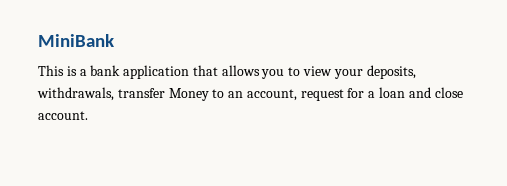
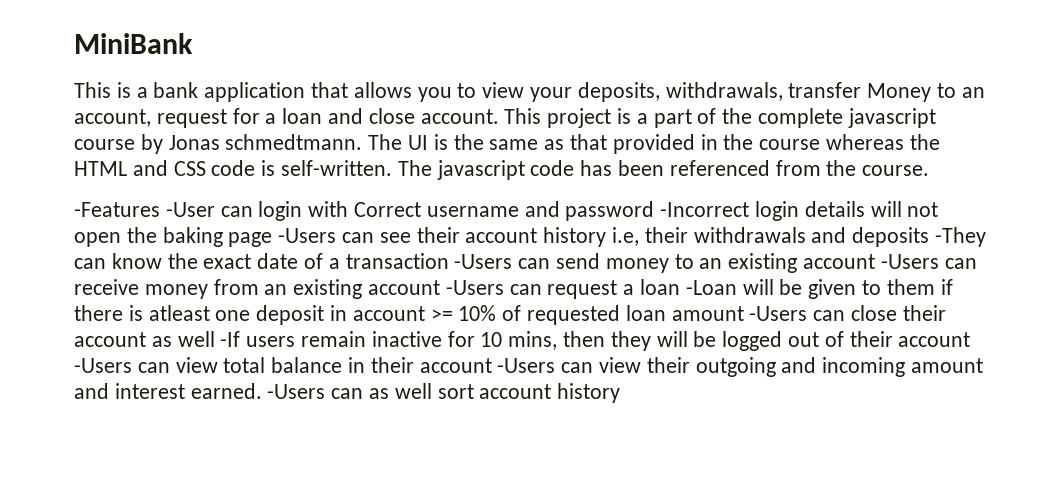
(88, 115) none -> [504,108,936,128] [74,134,940,154] [74,160,930,180] [74,201,939,221] [74,227,987,247] [74,253,977,273] [74,279,953,299] [74,305,946,325] [74,331,971,351] [74,357,984,377] [74,383,621,403] This project is a part of the complete javascript course by Jonas schmedtmann. The UI is the same as that provided in the course whereas the HTML and CSS code is self-written. The javascript code has been referenced from the course. // -Features -User can login with Correct username and password -Incorrect login details will not open the baking page -Users can see their account history i.e, their withdrawals and deposits -They can know the exact date of a transaction -Users can send money to an existing account -Users can receive money from an existing account -Users can request a loan -Loan will be given to them if there is atleast one deposit in account >= 10% of requested loan amount -Users can close their account as well -If users remain inactive for 10 mins, then they will be logged out of their account -Users can view total balance in their account -Users can view their outgoing and incoming amount and interest earned. -Users can as well sort account history

